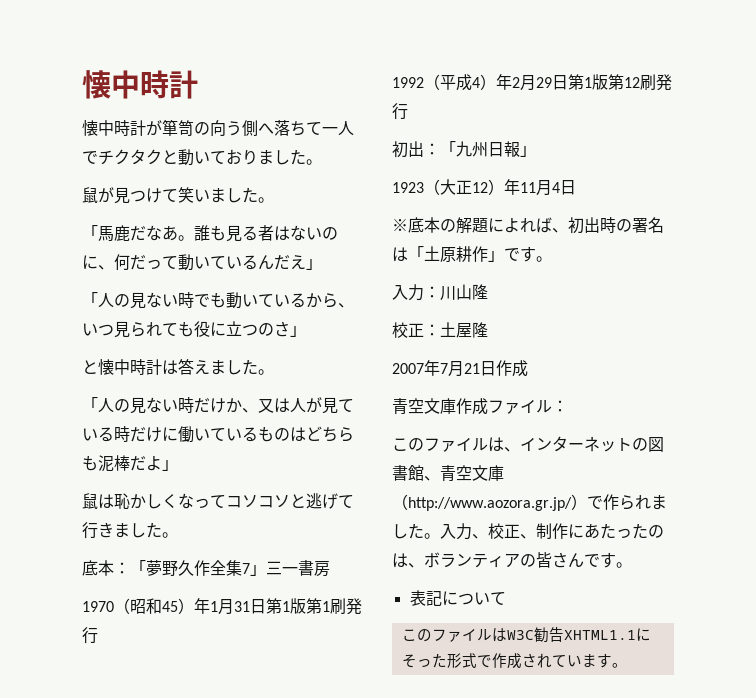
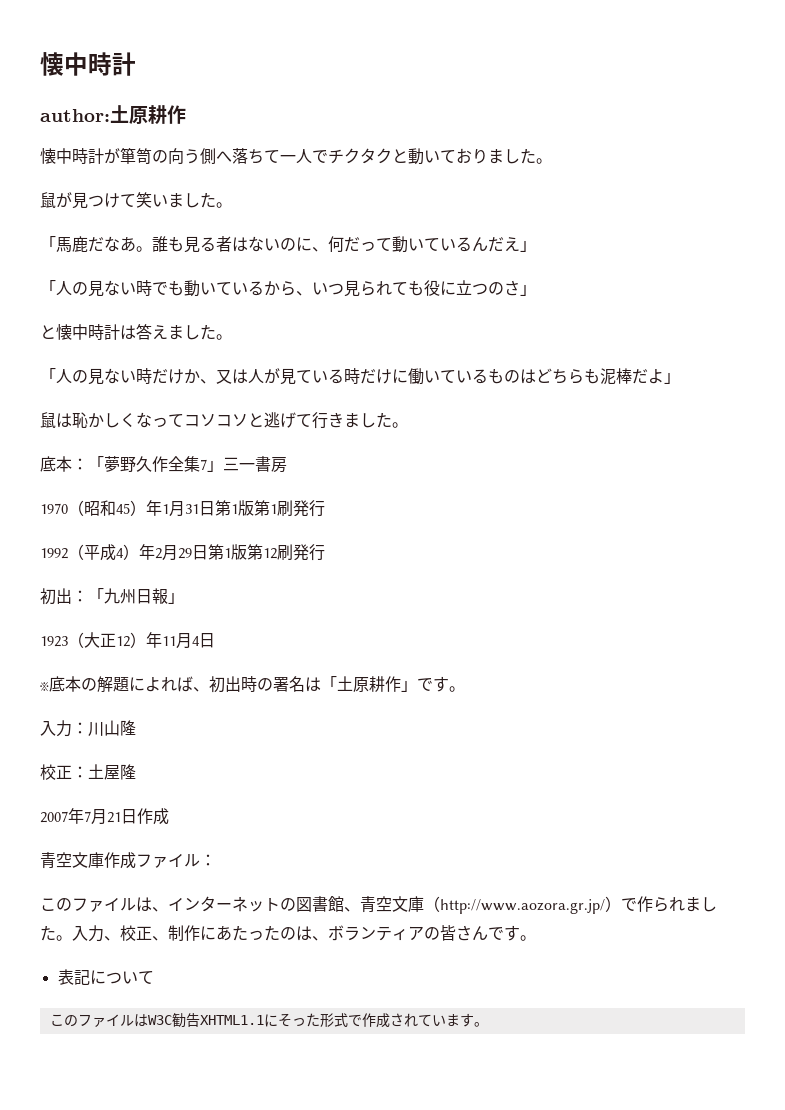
[82,70,198,99] 懐中時計 -> [40,52,136,76] [40,105,186,125] 懐中時計 // author:土原耕作

